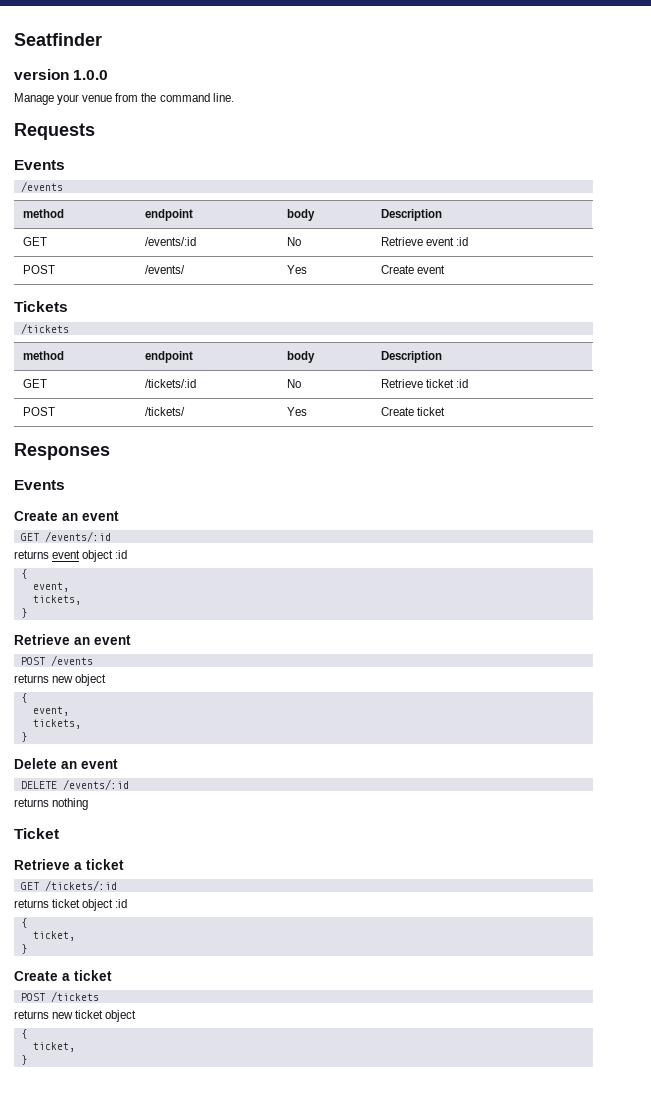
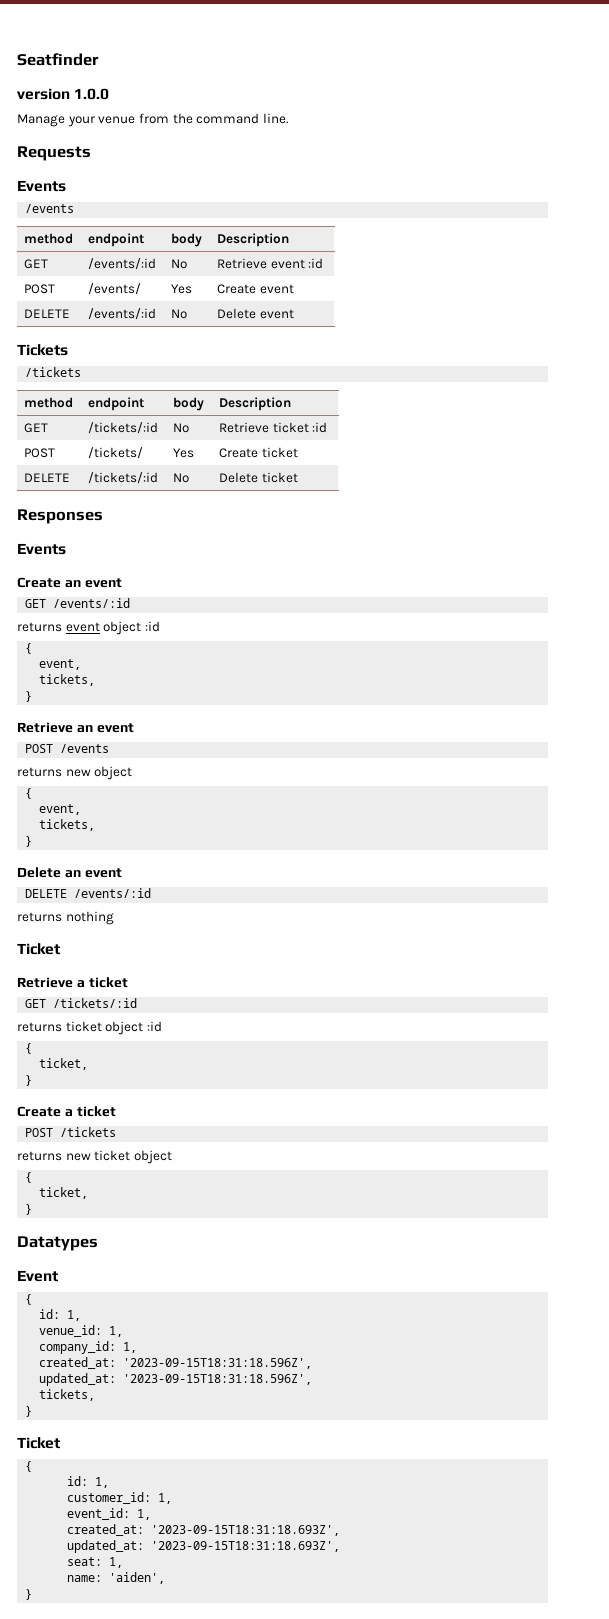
(446, 269) none -> [24,309,71,318] [88,308,157,319] [171,309,188,319] [217,308,294,319] // DELETE | /events/:id | No | Delete event
(446, 411) none -> [24,473,71,482] [88,472,159,483] [173,473,190,483] [219,472,298,483] // DELETE | /tickets/:id | No | Delete ticket
(27, 1060) none -> [17,1236,98,1251] [17,1270,58,1282] [25,1294,33,1305] [39,1309,82,1321] [39,1325,124,1337] [39,1341,138,1354] [39,1357,313,1369] [39,1373,313,1386] [39,1389,96,1401] [25,1406,33,1417] [17,1437,60,1449] [25,1461,33,1472] [67,1476,110,1488] [67,1492,173,1504] [67,1508,152,1520] [67,1524,341,1536] [67,1540,341,1553] [67,1557,124,1568] [67,1572,166,1584] [25,1589,33,1600] // Datatypes // Event // { // id: 1, // venue_id: 1, // company_id: 1, // created_at: '2023-09-15T18:31:18.596Z', // updated_at: '2023-09-15T18:31:18.596Z', // tickets, // } // Ticket // { // id: 1, // customer_id: 1, // event_id: 1, // created_at: '2023-09-15T18:31:18.693Z', // updated_at: '2023-09-15T18:31:18.693Z', // seat: 1, // name: 'aiden', // }

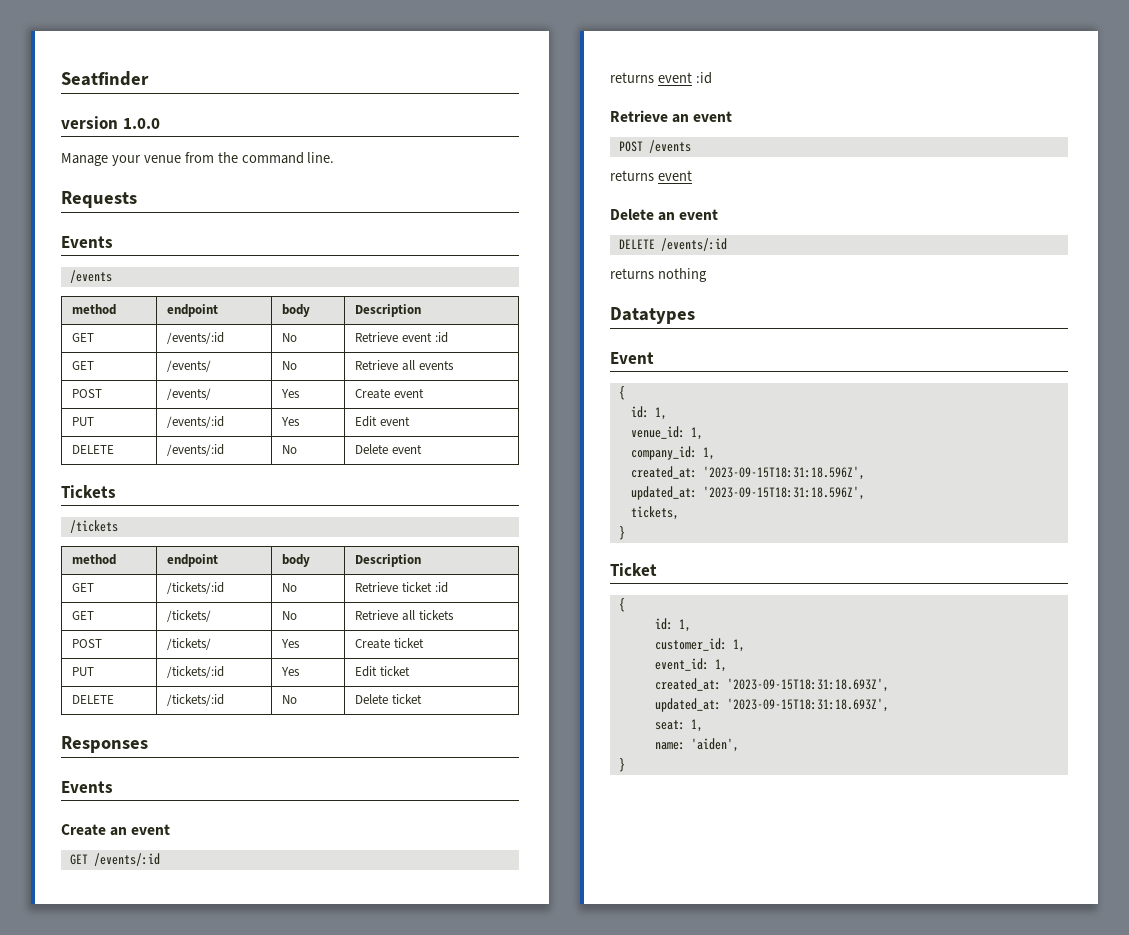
(324, 263) none -> [72,361,95,370] [167,360,212,372] [282,361,298,370] [355,360,454,371] // GET | /events/ | No | Retrieve all events
(294, 289) none -> [72,417,95,426] [167,416,225,428] [281,417,301,426] [355,416,410,427] // PUT | /events/:id | Yes | Edit event
(328, 427) none -> [72,611,95,620] [167,610,212,622] [282,611,298,620] [355,610,454,621] // GET | /tickets/ | No | Retrieve all tickets
(298, 452) none -> [72,667,95,676] [167,666,225,678] [281,667,301,676] [355,666,410,677] // PUT | /tickets/:id | Yes | Edit ticket
[103,621,160,635] [25,643,33,654] [39,659,82,670] [39,674,96,686] [25,691,33,702] object :id // { // event, // tickets, // } -> [695,72,712,84] :id
[65,766,133,780] [25,788,33,799] [39,804,82,815] [39,819,96,831] [25,836,33,847] new object // { // event, // tickets, // } -> [657,170,692,181] event
[17,943,60,955] [17,977,128,988] [25,998,138,1008] [17,1021,162,1035] [25,1043,33,1054] [39,1058,89,1070] [25,1075,33,1086] [17,1106,116,1117] [25,1127,117,1137] [17,1150,172,1164] [25,1172,33,1183] [39,1187,89,1199] [25,1204,33,1215] // Ticket // Retrieve a ticket // GET /tickets/:id // returns ticket object :id // { // ticket, // } // Create a ticket // POST /tickets // returns new ticket object // { // ticket, // } -> (707, 275) none

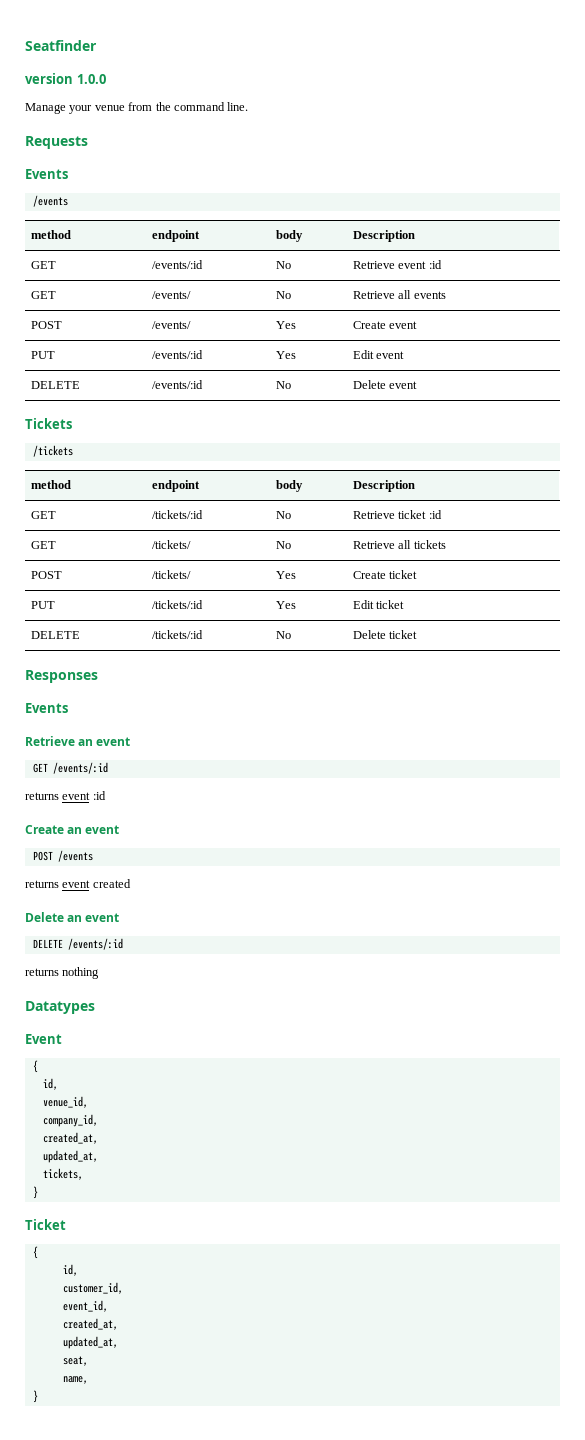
[61,824,106,836] Create -> [25,736,75,746] Retrieve
[610,110,668,122] Retrieve -> [25,825,64,834] Create
(692, 175) none -> [92,879,131,888] created
[630,406,667,420] [630,426,703,440] [630,446,715,460] [630,466,865,480] [630,486,865,500] [630,506,679,520] [618,526,625,540] [610,563,657,576] [618,598,625,612] [654,618,691,632] [654,638,745,652] [654,658,727,672] [654,678,889,692] [654,698,889,712] [654,719,703,732] [654,738,739,752] id: 1, // venue_id: 1, // company_id: 1, // created_at: '2023-09-15T18:31:18.596Z', // updated_at: '2023-09-15T18:31:18.596Z', // tickets, // } // Ticket // { // id: 1, // customer_id: 1, // event_id: 1, // created_at: '2023-09-15T18:31:18.693Z', // updated_at: '2023-09-15T18:31:18.693Z', // seat: 1, // name: 'aiden', -> [42,1078,58,1090] [42,1096,88,1108] [42,1114,98,1127] [42,1132,98,1144] [42,1150,98,1163] [42,1168,83,1180] [32,1186,38,1199] [25,1219,66,1230] [32,1246,38,1259] [62,1264,78,1276] [62,1282,123,1294] [62,1300,108,1312] [62,1318,118,1330] [62,1336,118,1349] [62,1356,88,1366] [62,1376,88,1384] id, // venue_id, // company_id, // created_at, // updated_at, // tickets, // } // Ticket // { // id, // customer_id, // event_id, // created_at, // updated_at, // seat, // name,

